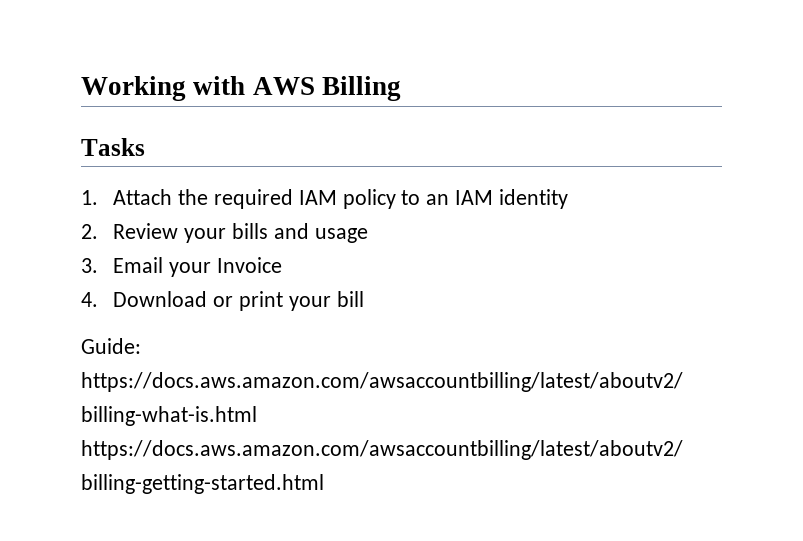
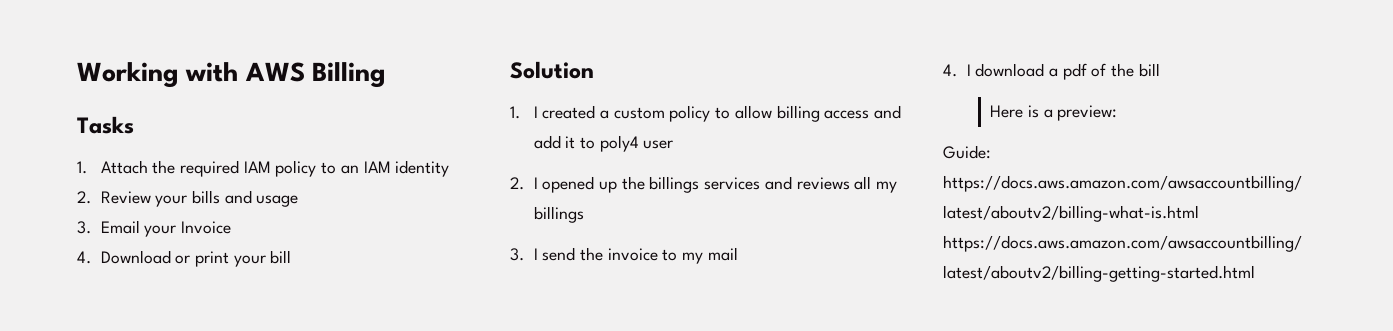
(364, 299) none -> [510,61,594,79] [510,105,902,122] [533,135,674,152] [510,176,898,193] [533,206,584,223] [510,247,738,264] [943,63,1160,80] [990,105,1118,121] // Solution // 1. I created a custom policy to allow billing access and add it to poly4 user // 2. I opened up the billings services and reviews all my billings // 3. I send the invoice to my mail // 4. I download a pdf of the bill // Here is a preview:

